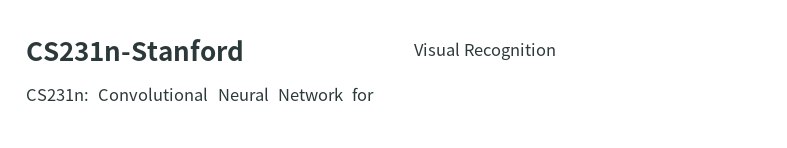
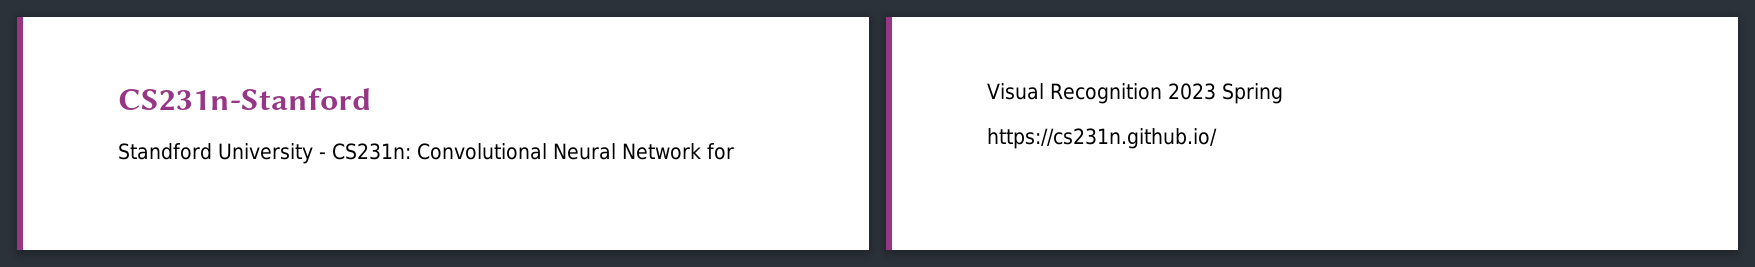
(244, 50) none -> [118,143,326,164] Standford University -
(557, 51) none -> [1167,83,1283,104] [987,128,1217,149] 2023 Spring // https://cs231n.github.io/

